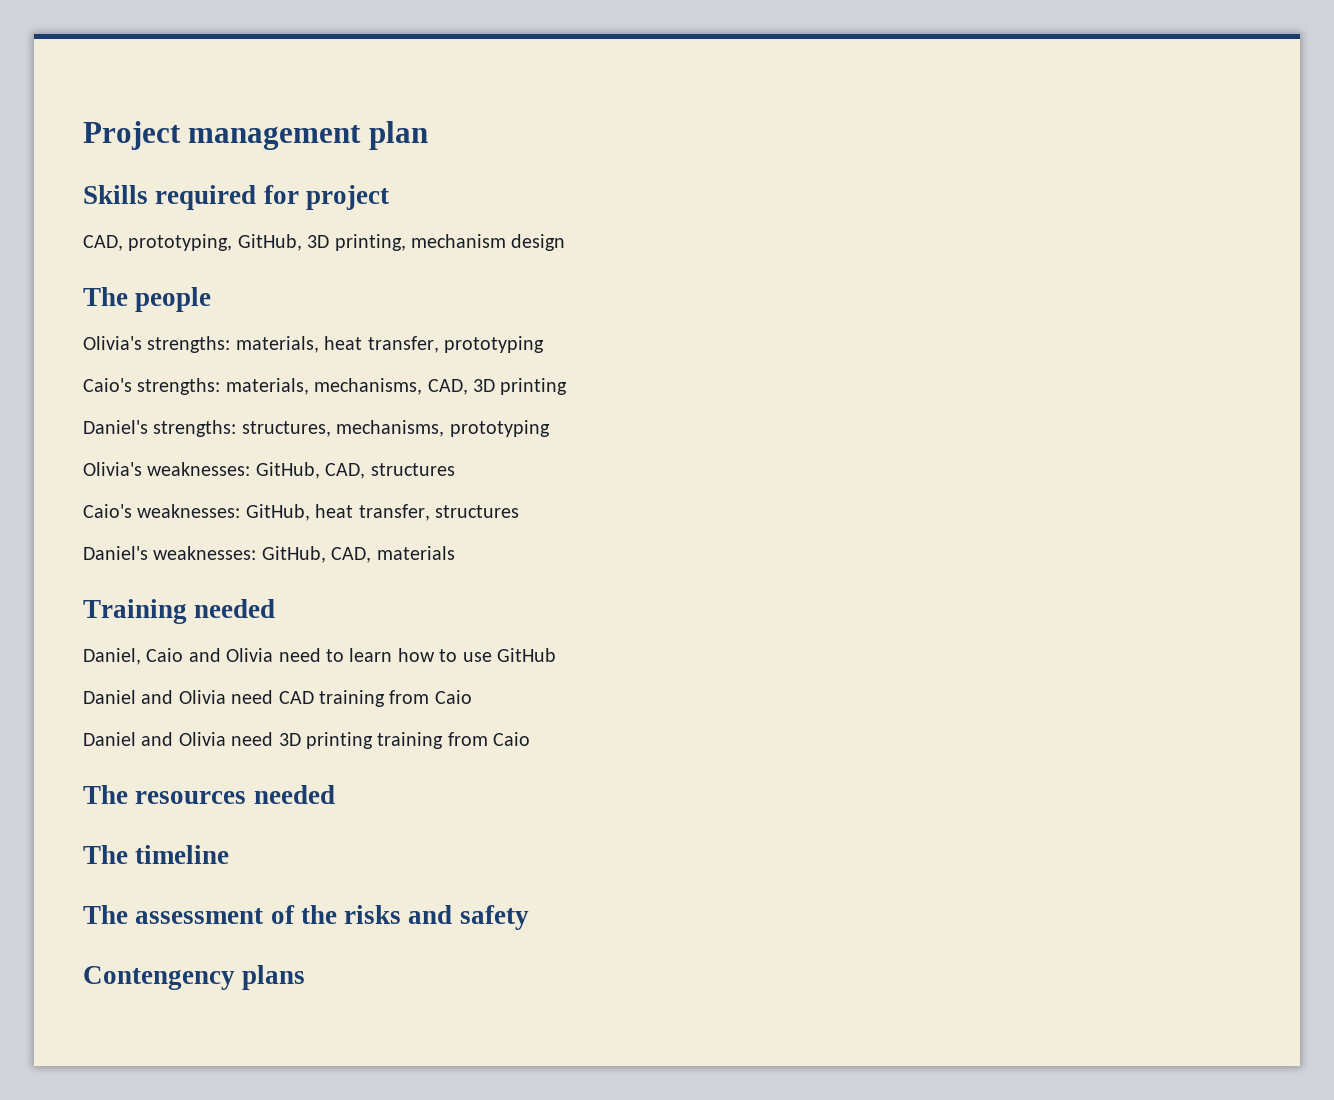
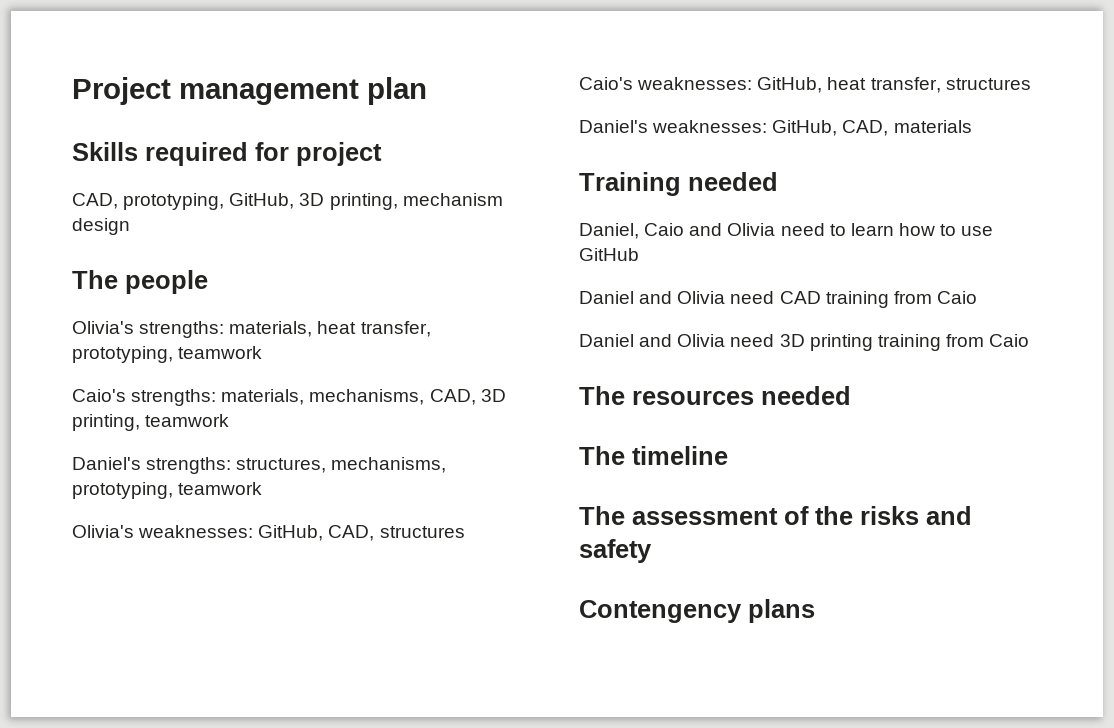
[444,336,544,353] prototyping -> [72,346,263,363] prototyping, teamwork
[500,378,568,395] printing -> [72,414,230,431] printing, teamwork
[449,420,550,437] prototyping -> [72,482,263,499] prototyping, teamwork

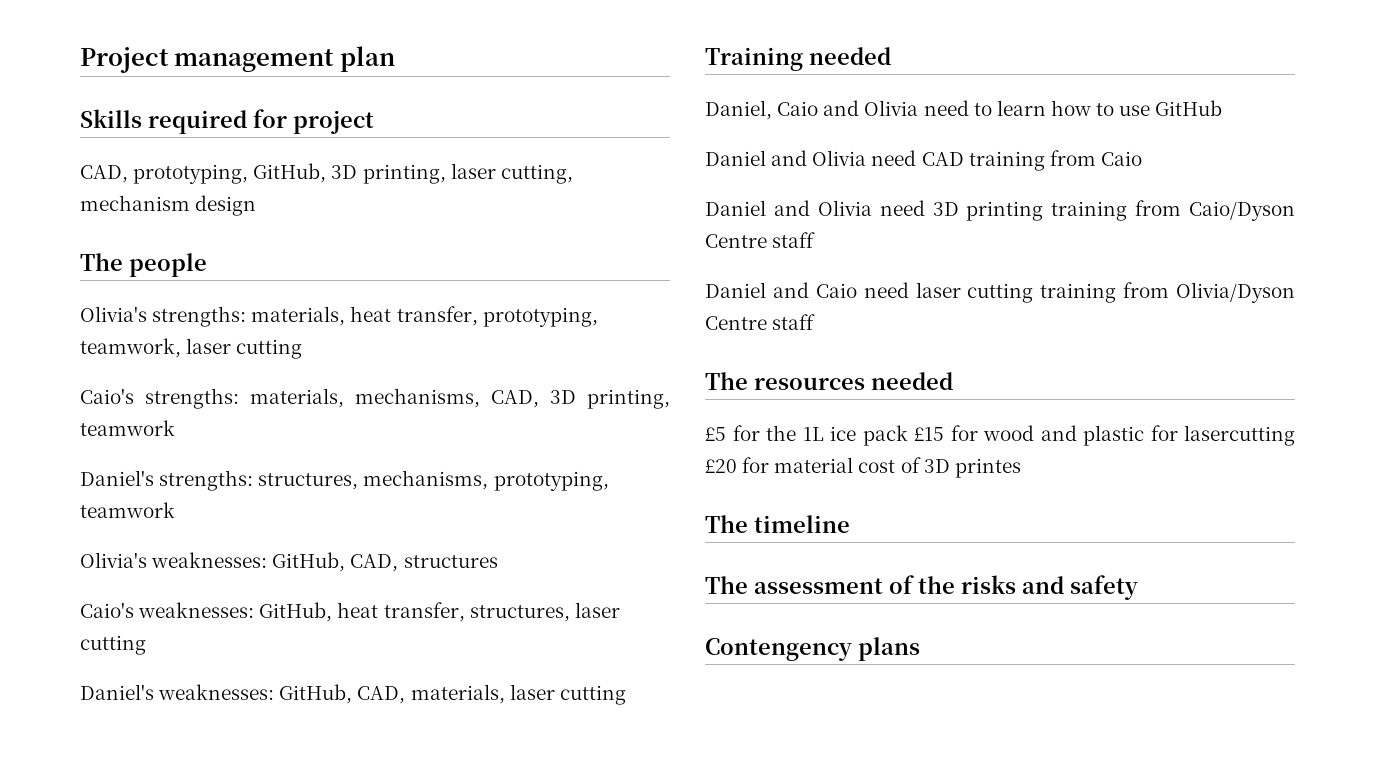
(398, 201) none -> [450,163,573,184] laser cutting,
[178,346,263,359] teamwork -> [80,338,303,359] teamwork, laser cutting
[945,78,1031,90] structures -> [469,602,620,622] [80,635,146,655] structures, laser cutting
[893,120,972,133] materials -> [410,684,626,705] materials, laser cutting
[989,334,1030,347] [579,386,851,405] Caio // The resources needed -> [1189,201,1295,221] [705,232,816,248] [705,282,1295,303] [705,314,816,330] [705,372,953,390] [705,425,1295,446] [705,457,1021,478] Caio/Dyson Centre staff // Daniel and Caio need laser cutting training from Olivia/Dyson Centre staff // The resources needed // £5 for the 1L ice pack £15 for wood and plastic for lasercutting £20 for material cost of 3D printes

